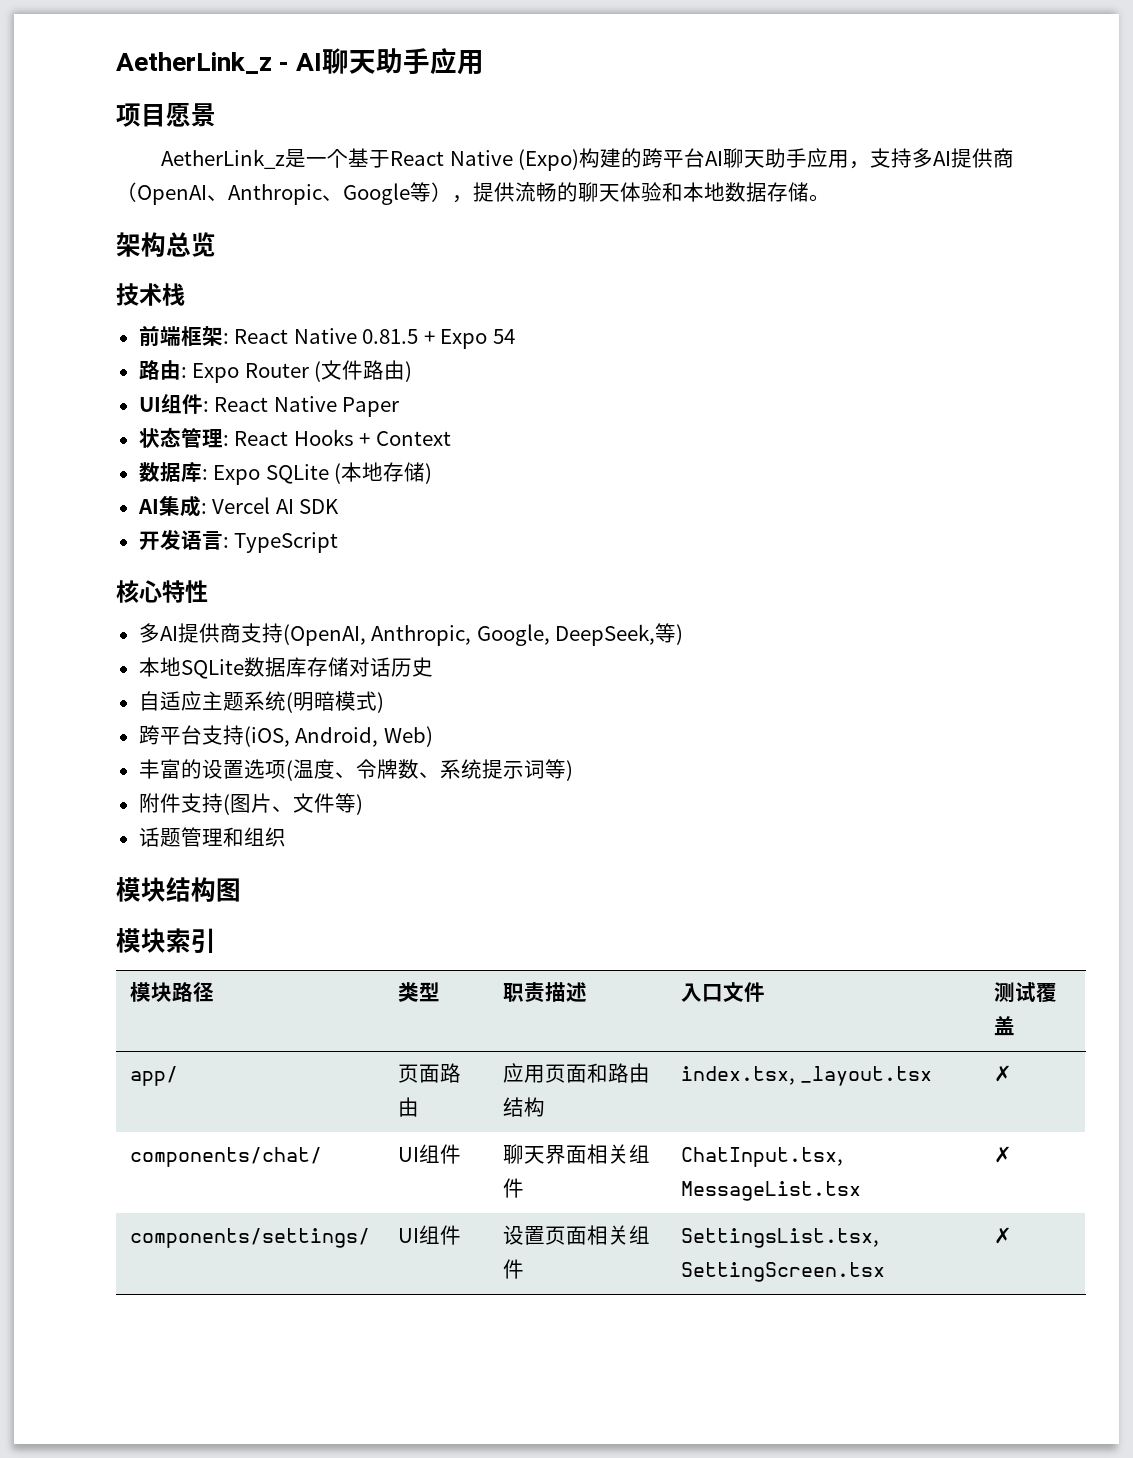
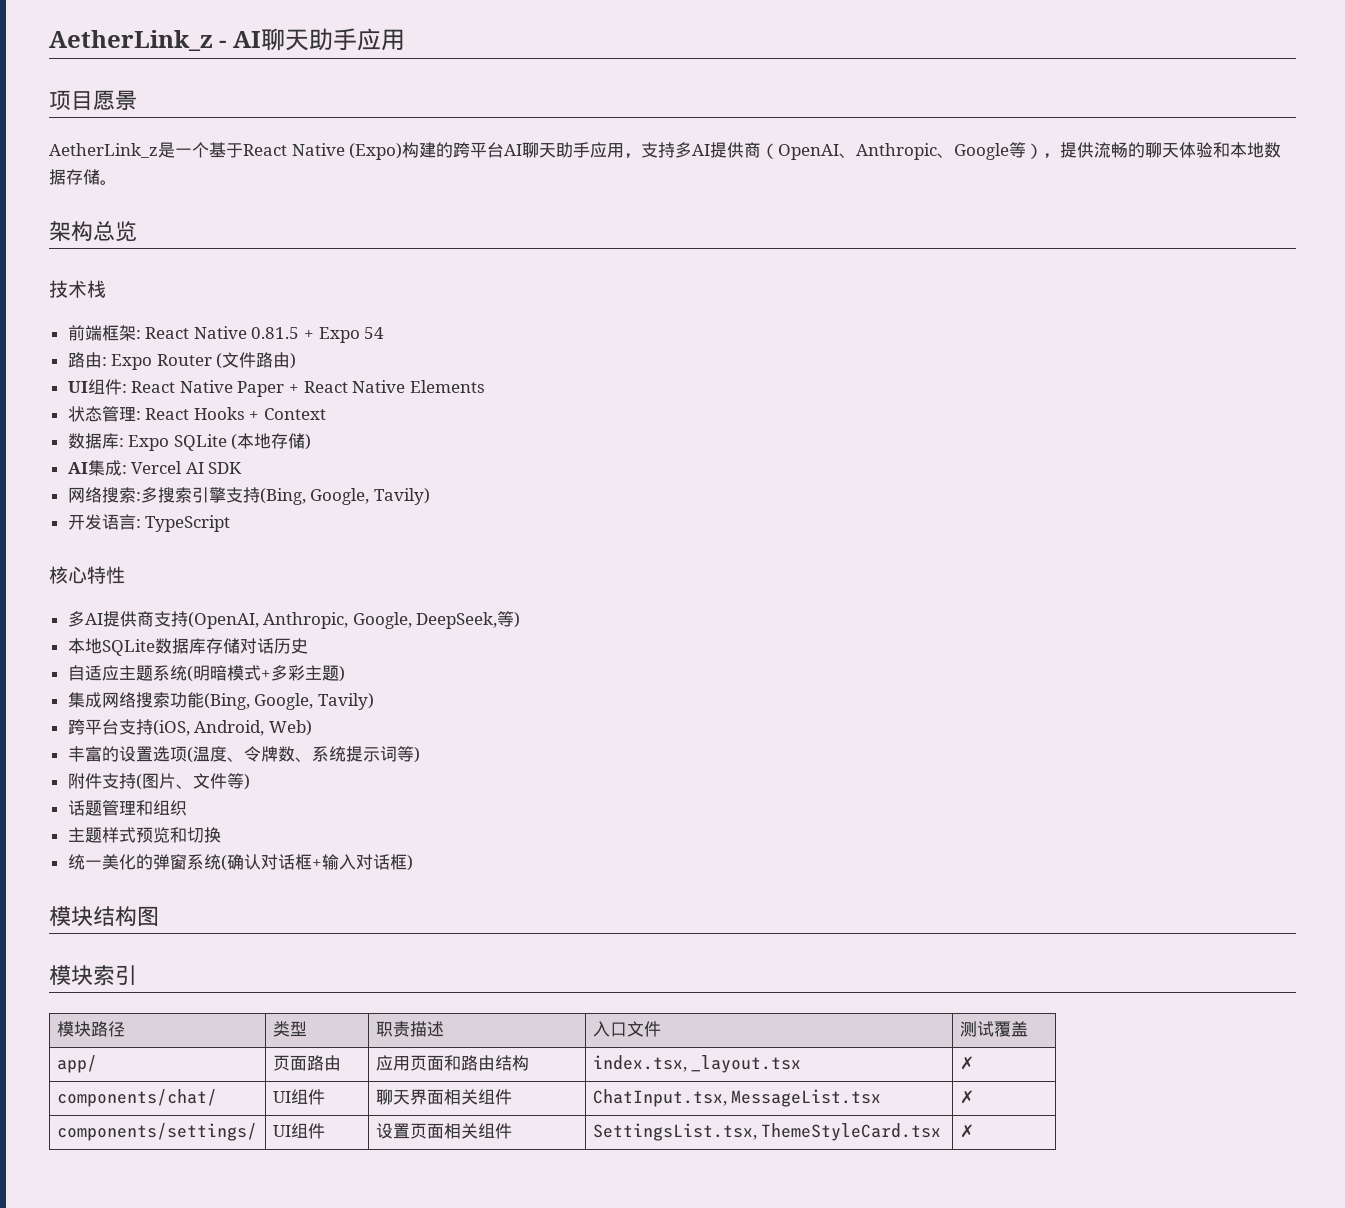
(400, 407) none -> [289,380,485,393] + React Native Elements
(340, 506) none -> [67,487,430,505] // 网络搜索:多搜索引擎支持(Bing, Google, Tavily)
[376,692,384,713] ) -> [260,665,345,682] [67,692,374,710] +多彩主题) // 集成网络搜索功能(Bing, Google, Tavily)
(286, 837) none -> [67,827,221,843] [67,854,413,871] // 主题样式预览和切换 // 统一美化的弹窗系统(确认对话框+输入对话框)
[680,1262,885,1282] SettingScreen.tsx -> [761,1123,942,1141] ThemeStyleCard.tsx

